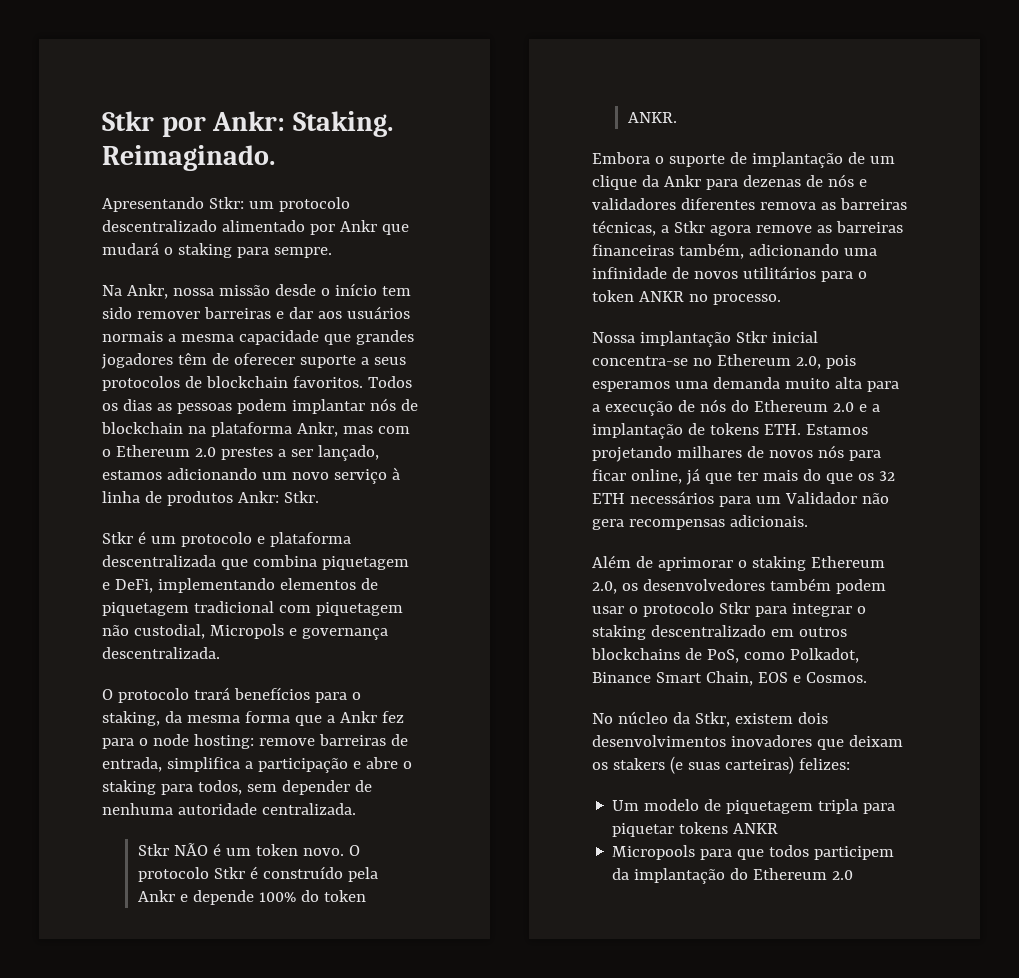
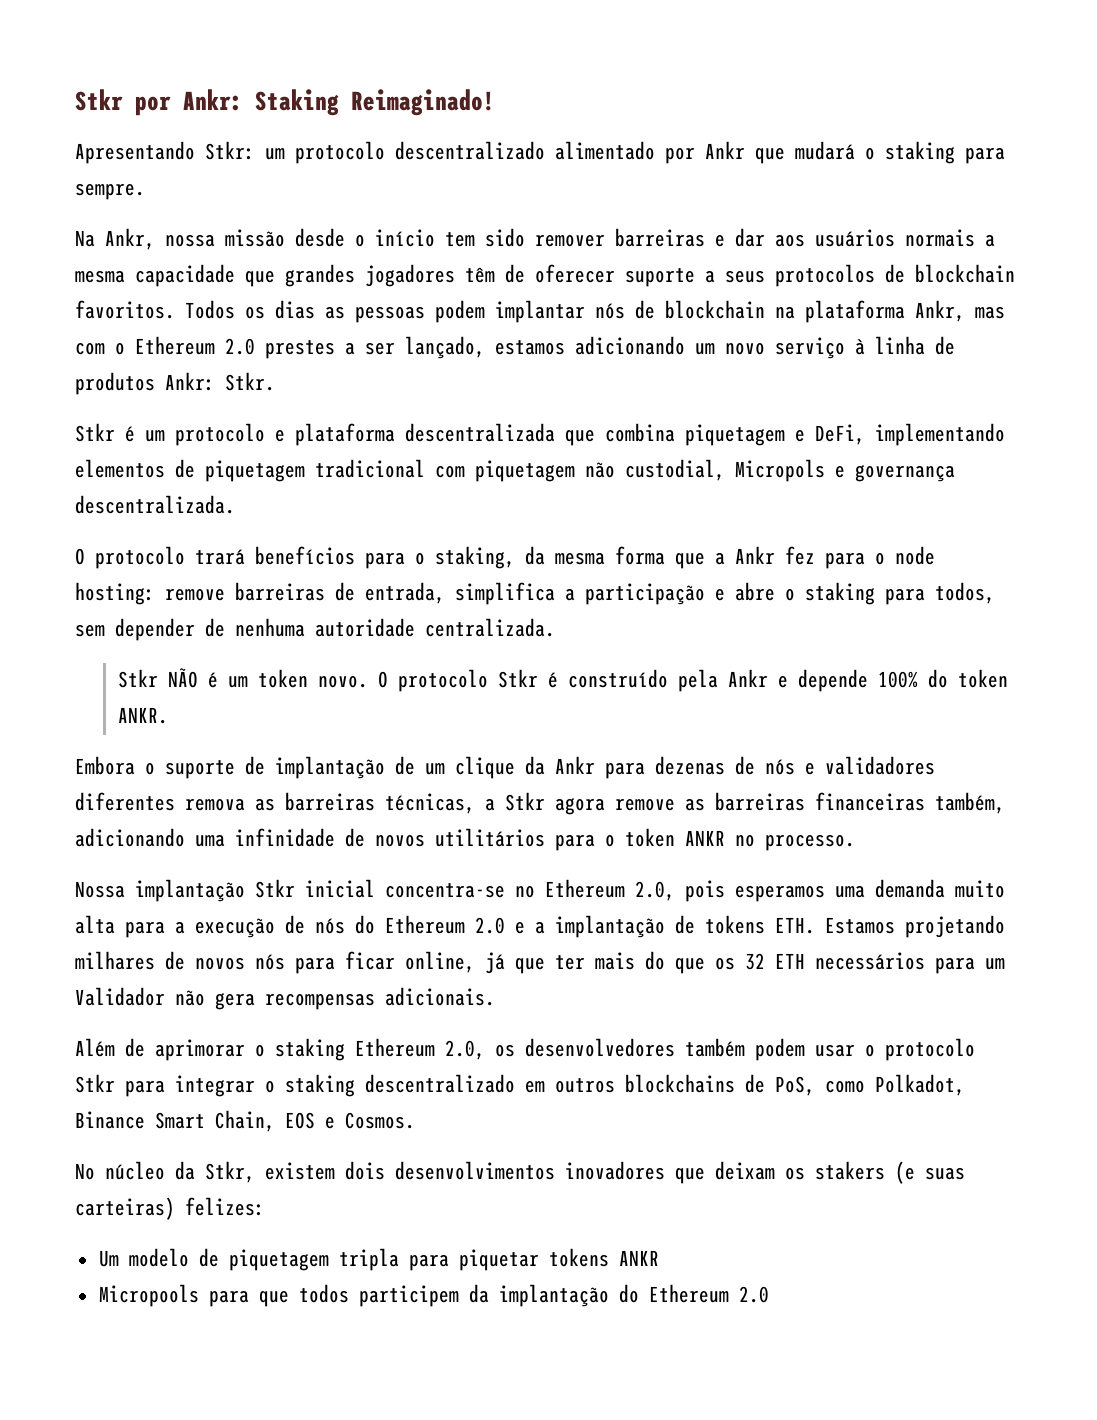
[292,111,393,137] [102,145,275,171] Staking. Reimaginado. -> [255,89,495,116] Staking Reimaginado!

